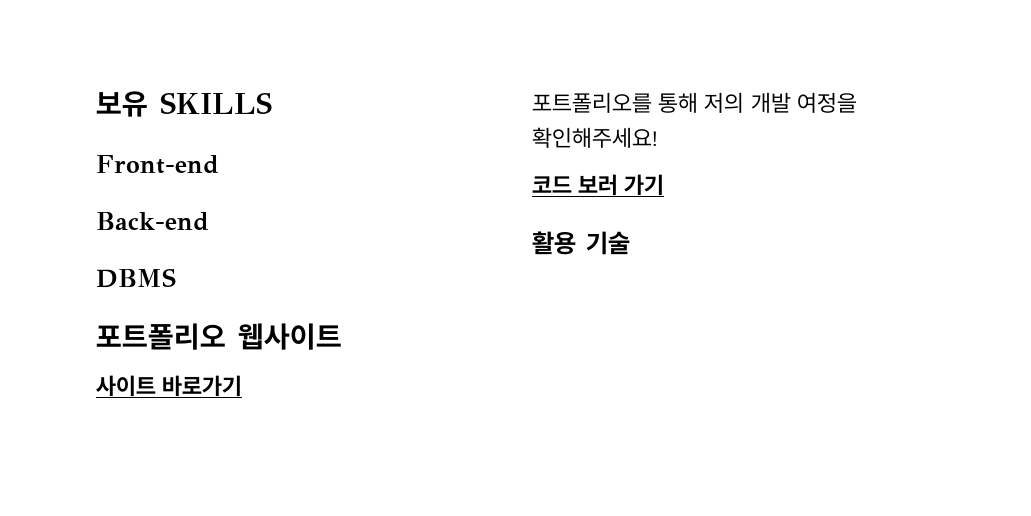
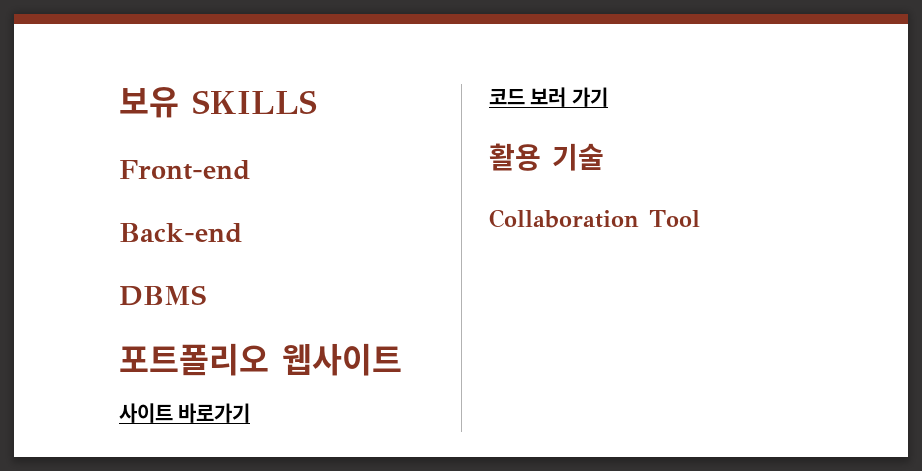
[532,92,857,113] [532,127,658,148] // 포트폴리오를 통해 저의 개발 여정을 확인해주세요! -> (251, 413) none
(630, 243) none -> [489,209,700,228] // Collaboration Tool

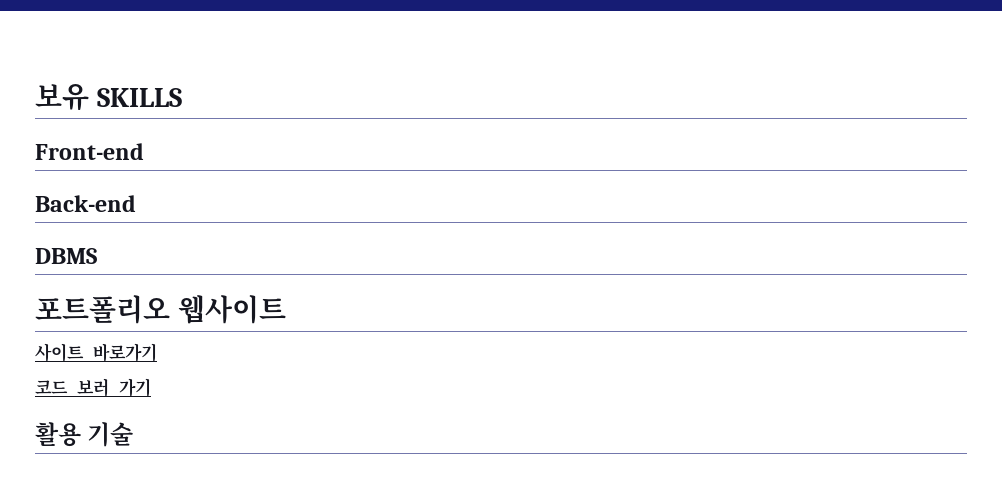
[489,209,700,228] // Collaboration Tool -> (134, 434) none

